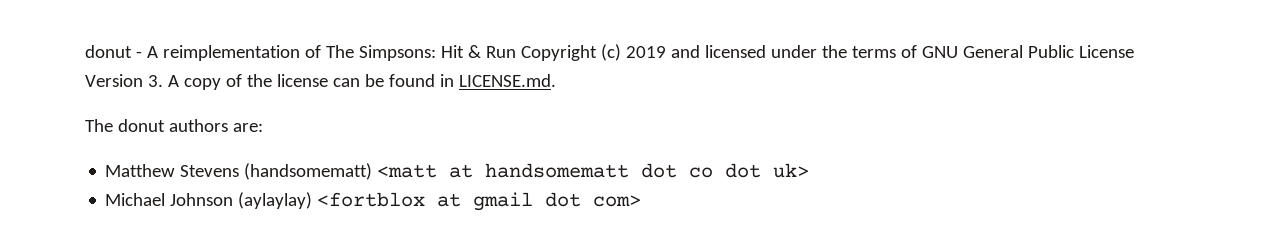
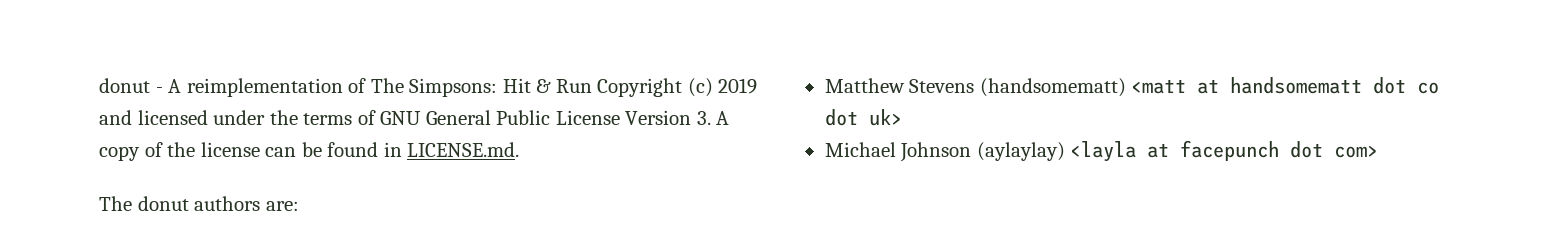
[317,192,534,211] <fortblox at gmail -> [1070,140,1280,162] <layla at facepunch

